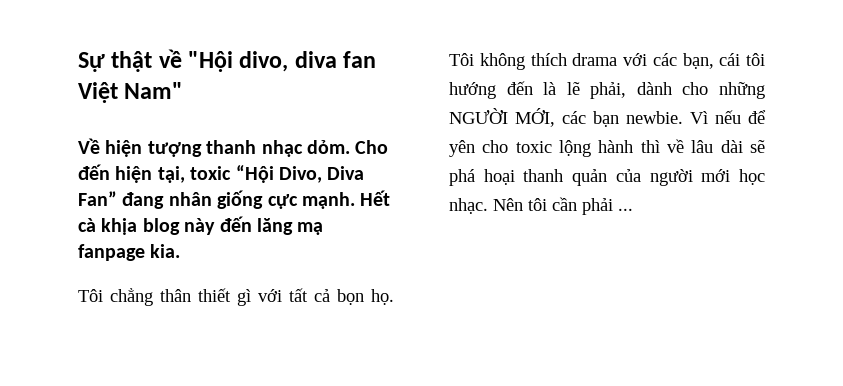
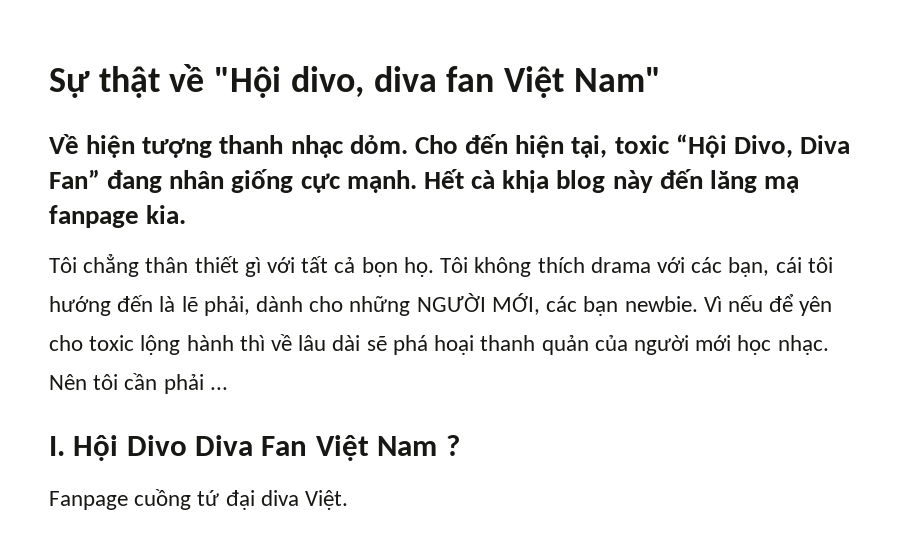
(633, 209) none -> [49,435,460,461] [49,489,349,510] // I. Hội Divo Diva Fan Việt Nam ? // Fanpage cuồng tứ đại diva Việt.

